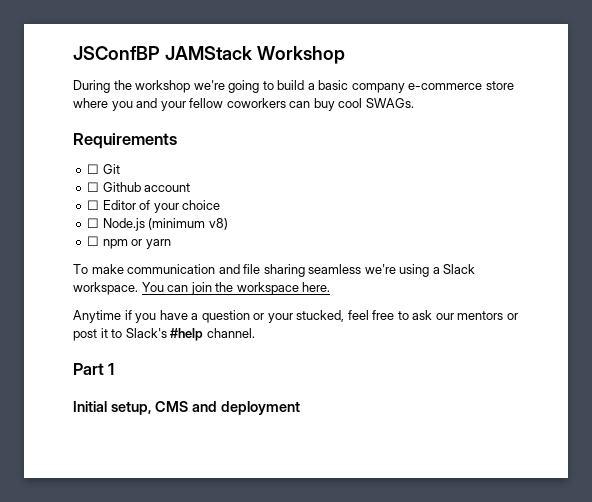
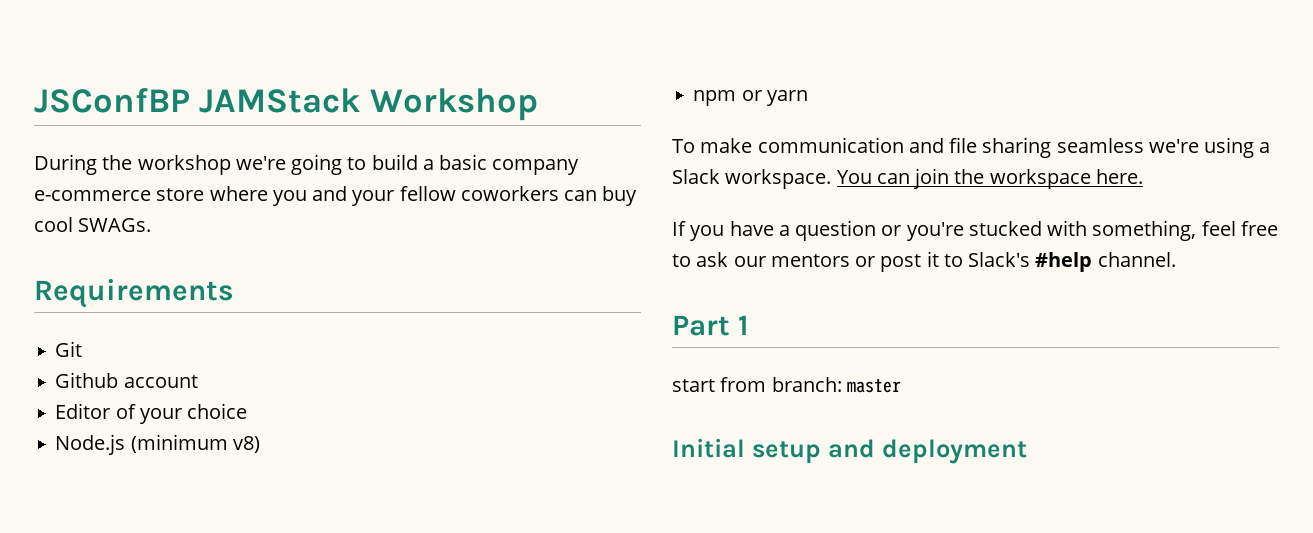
[87,164,100,174] ☐ -> (234, 293) none
[87,182,100,192] ☐ -> (83, 349) none
[87,200,100,210] ☐ -> (198, 381) none
[87,218,100,228] ☐ -> (248, 411) none
[87,236,100,246] ☐ -> (260, 444) none
[73,310,132,323] Anytime if -> [672,221,686,236] If
[267,310,345,323] your stucked, -> [906,220,1197,241] you're stucked with something,
(115, 369) none -> [672,377,901,393] // start from branch: master
[110,401,188,415] setup, CMS -> [751,441,821,464] setup

